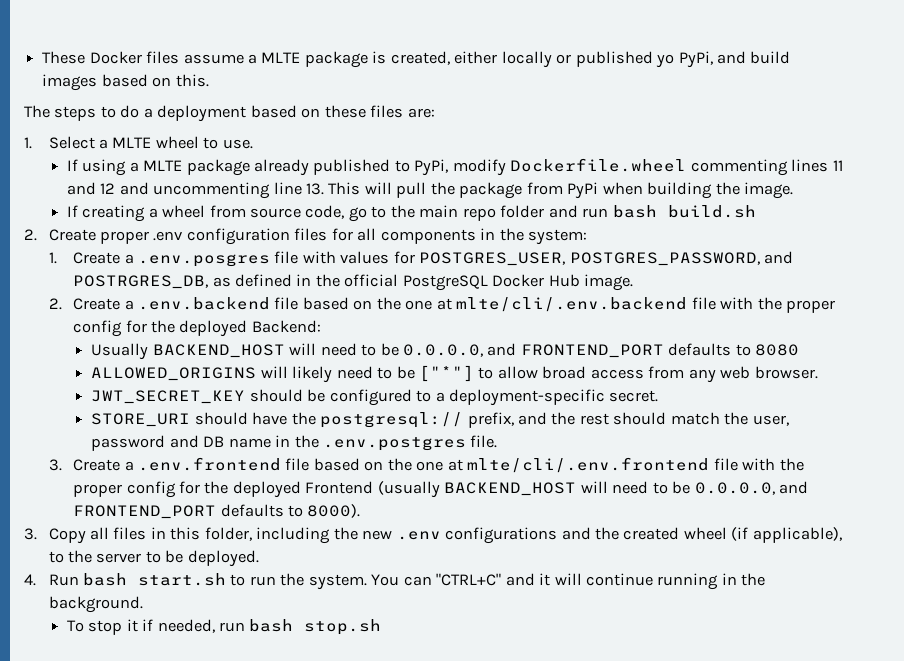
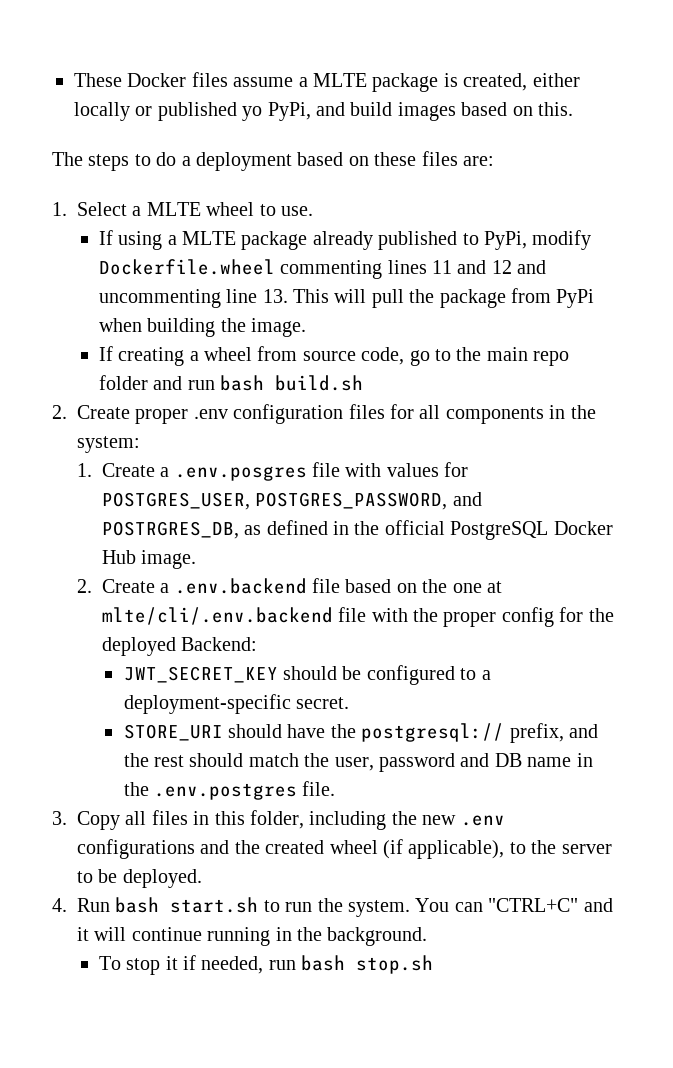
[91,343,800,360] [91,365,818,383] // Usually BACKEND_HOST will need to be 0.0.0.0, and FRONTEND_PORT defaults to 8080 // ALLOWED_ORIGINS will likely need to be ["*"] to allow broad access from any web browser. -> (258, 644) none
[48,457,804,473] [73,481,809,498] [73,504,361,519] // 3. Create a .env.frontend file based on the one at mlte/cli/.env.frontend file with the proper config for the deployed Frontend (usually BACKEND_HOST will need to be 0.0.0.0, and FRONTEND_PORT defaults to 8000). -> (336, 788) none

